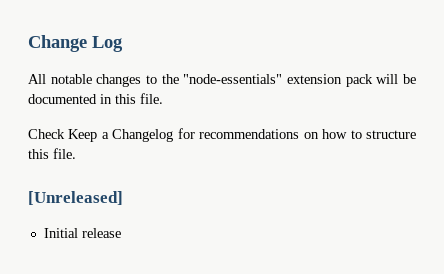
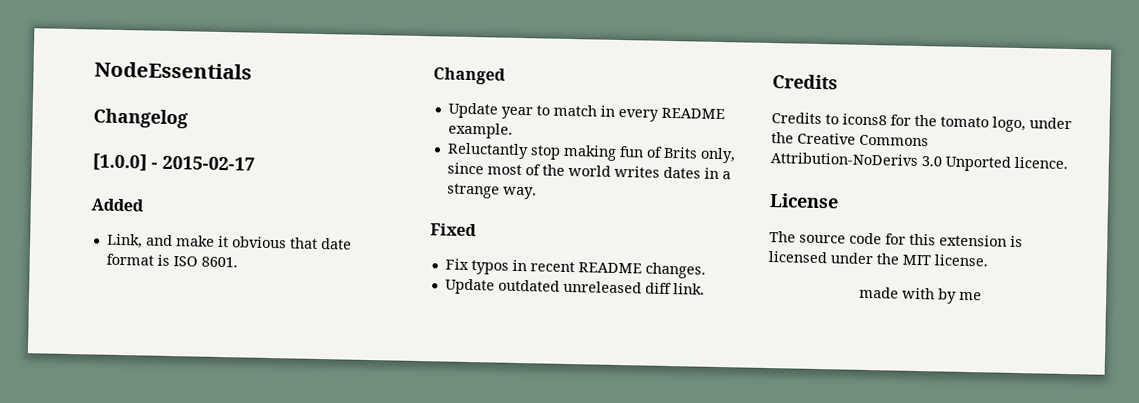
[28,35,123,52] [28,74,417,87] [28,93,163,104] [28,128,417,142] [28,148,76,159] [28,191,123,205] [43,228,121,238] Change Log // All notable changes to the "node-essentials" extension pack will be documented in this file. // Check Keep a Changelog for recommendations on how to structure this file. // [Unreleased] // Initial release -> [94,61,252,80] [93,108,188,129] [92,153,255,172] [91,198,144,212] [105,233,352,250] [105,253,238,268] [433,67,506,85] [447,102,725,122] [447,122,513,139] [446,142,736,164] [446,162,731,180] [446,183,537,200] [430,223,477,237] [444,258,706,279] [444,278,705,295] [772,74,838,90] [771,112,1072,133] [771,132,929,147] [770,152,1068,172] [769,193,839,209] [769,231,1023,248] [768,251,989,267] [859,286,982,304] NodeEssentials // Changelog // [1.0.0] - 2015-02-17 // Added // Link, and make it obvious that date format is ISO 8601. // Changed // Update year to match in every README example. // Reluctantly stop making fun of Brits only, since most of the world writes dates in a strange way. // Fixed // Fix typos in recent README changes. // Update outdated unreleased diff link. // Credits // Credits to icons8 for the tomato logo, under the Creative Commons Attribution-NoDerivs 3.0 Unported licence. // License // The source code for this extension is licensed under the MIT license. // made with by me

